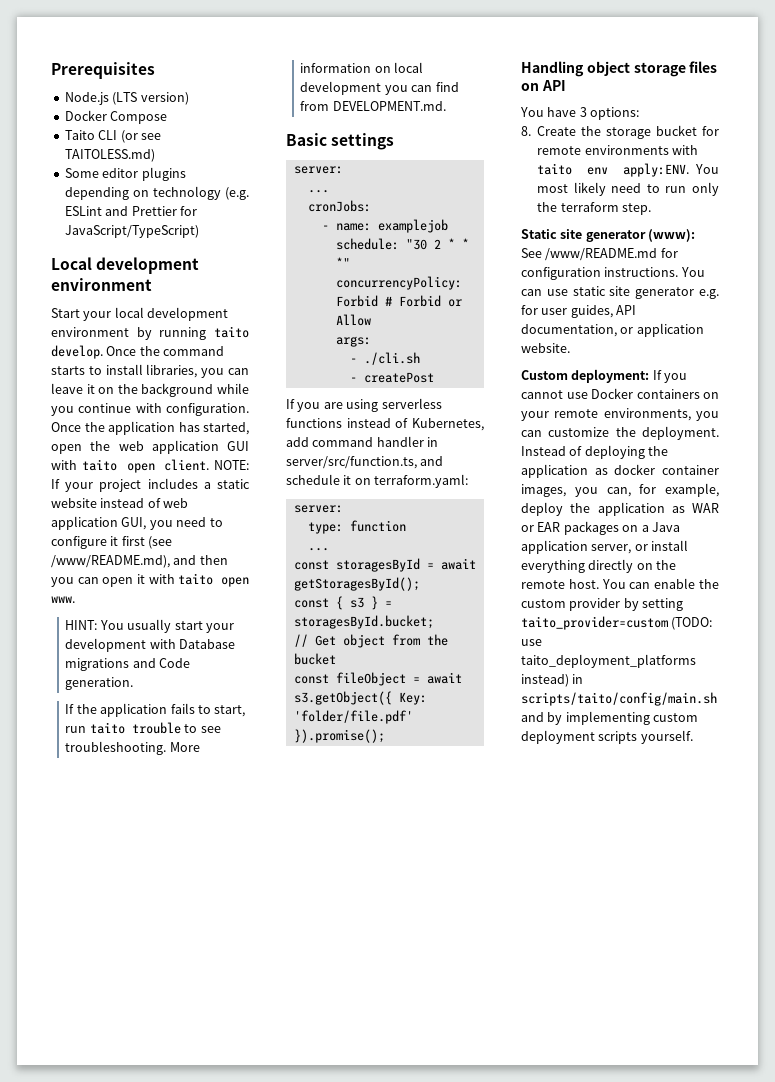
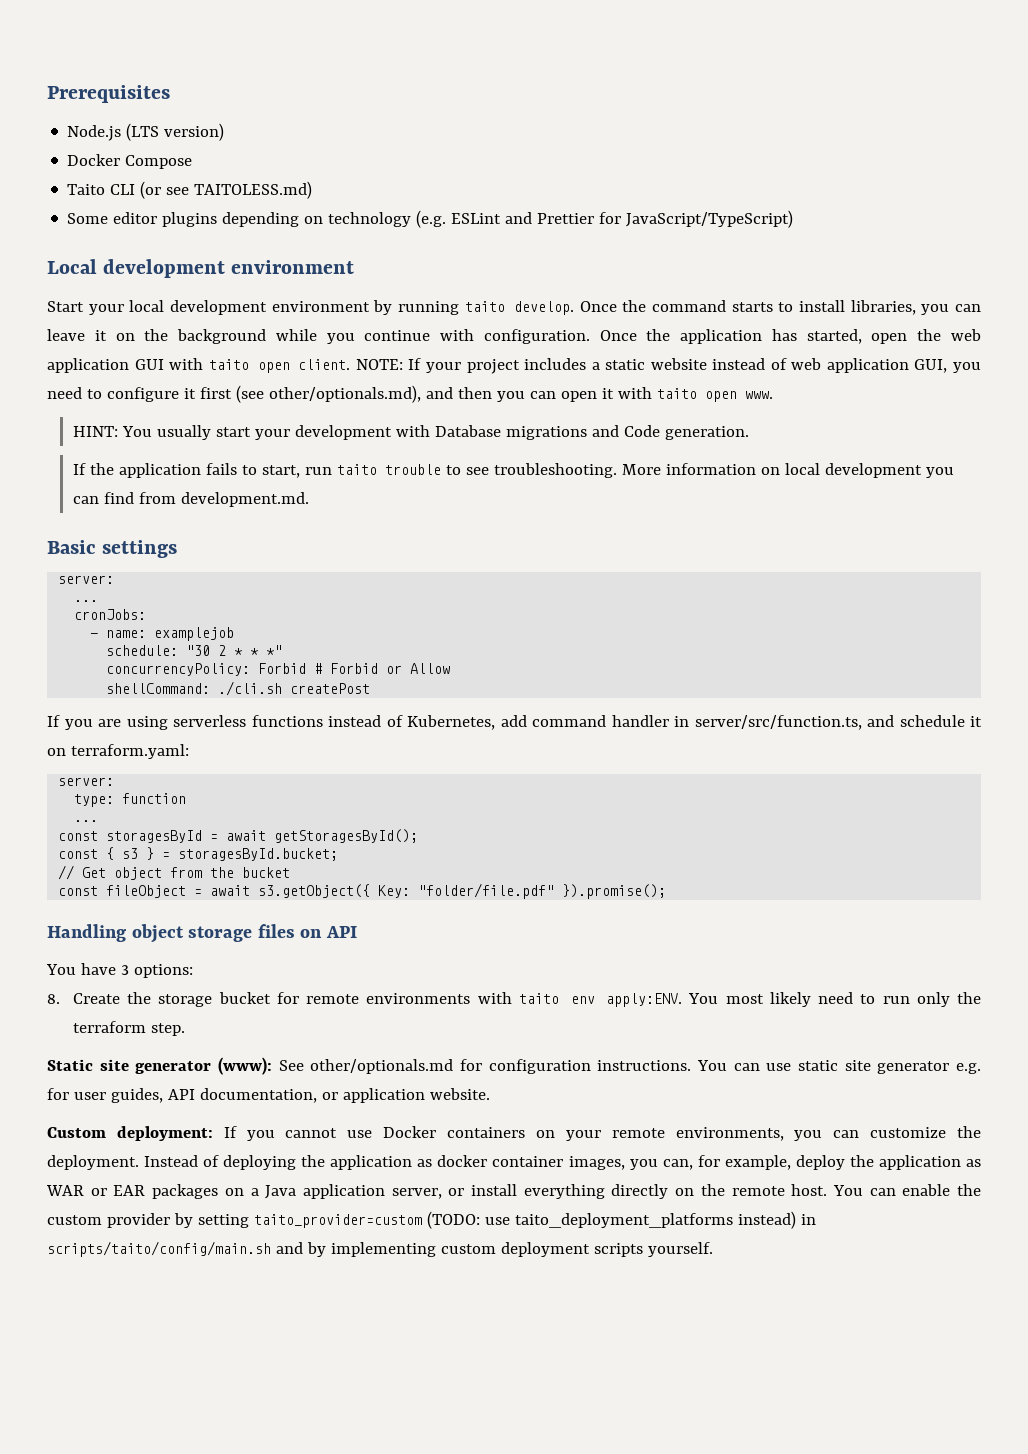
[51,555,170,568] /www/README.md), -> [268,385,421,403] other/optionals.md),
[332,101,446,111] DEVELOPMENT.md. -> [180,492,309,507] development.md.
[335,336,371,347] [349,358,357,363] args: // - -> [106,683,211,694] shellCommand:
[349,377,357,382] // - -> (283, 688) none
[293,710,413,724] 'folder/file.pdf' -> [418,883,555,899] "folder/file.pdf"
[545,248,658,261] /www/README.md -> [310,1059,454,1074] other/optionals.md

